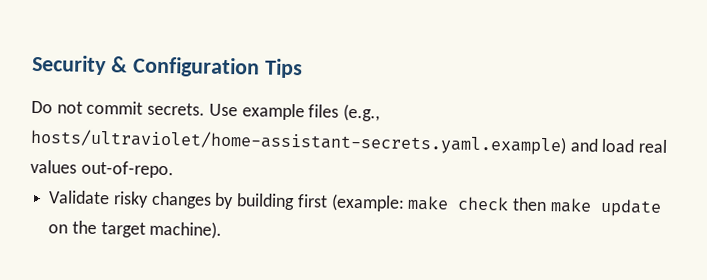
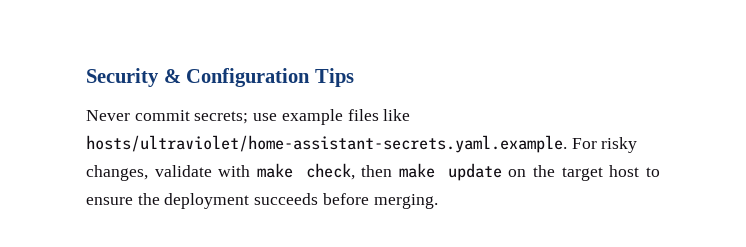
[31,100,381,122] [30,128,669,156] [30,159,174,179] [48,190,510,212] Do not commit secrets. Use example files (e.g., hosts/ultraviolet/home-assistant-secrets.yaml.example) and load real values out-of-repo. // Validate risky changes by building first (example: make check -> [86,109,411,125] [86,135,638,153] [86,163,355,181] Never commit secrets; use example files like hosts/ultraviolet/home-assistant-secrets.yaml.example. For risky changes, validate with make check,
[149,220,223,239] machine). -> [609,165,660,177] [86,193,438,209] host to ensure the deployment succeeds before merging.

